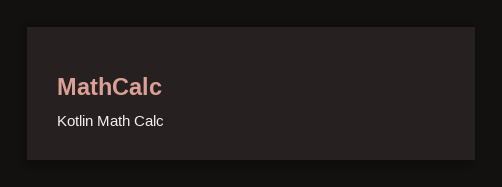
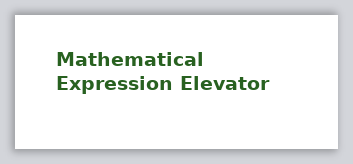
[57,77,162,95] [57,115,165,126] MathCalc // Kotlin Math Calc -> [56,52,204,66] [56,76,270,94] Mathematical Expression Elevator

